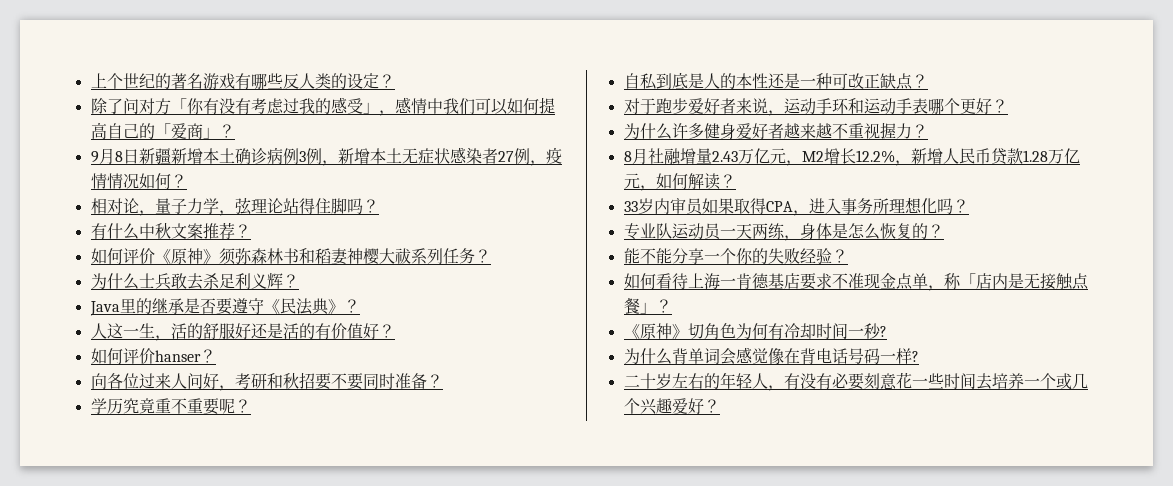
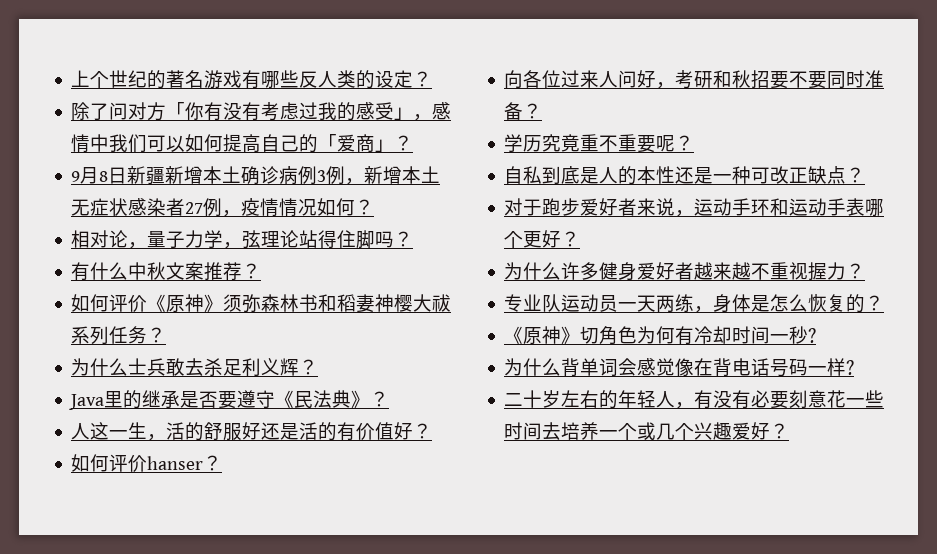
[623,148,1080,166] [623,173,736,191] [623,197,969,216] // 8月社融增量2.43万亿元，M2增长12.2%，新增人民币贷款1.28万亿元，如何解读？ // 33岁内审员如果取得CPA，进入事务所理想化吗？ -> (866, 271) none
[623,248,848,264] [623,273,1089,291] [623,297,672,314] // 能不能分享一个你的失败经验？ // 如何看待上海一肯德基店要求不准现金点单，称「店内是无接触点餐」？ -> (885, 303) none

